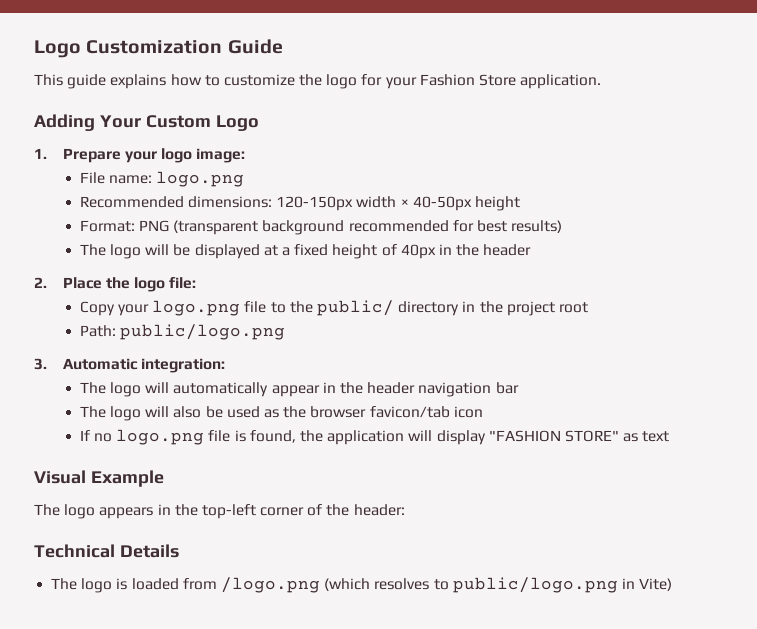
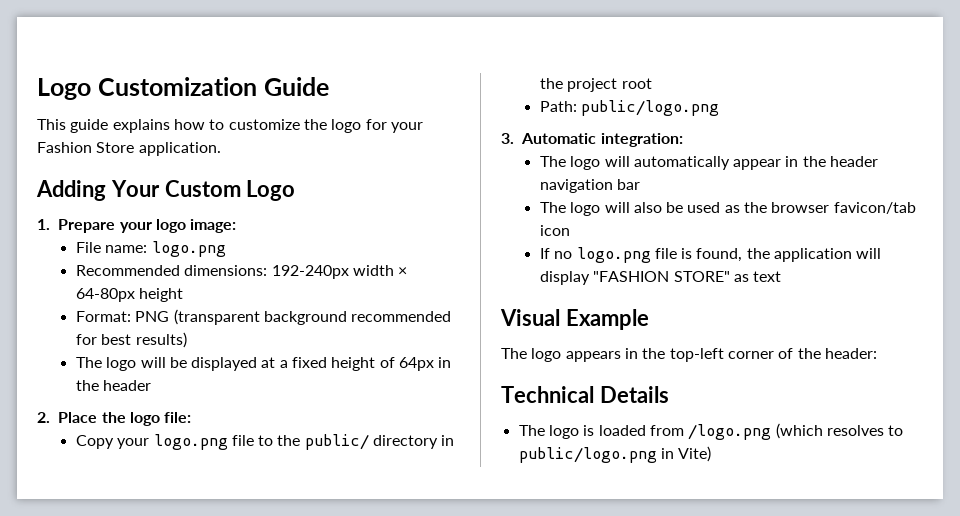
[276,196,354,211] 120-150px -> [271,265,349,279] 192-240px
[412,196,472,211] 40-50px -> [75,288,135,302] 64-80px
[400,244,436,259] 40px -> [399,357,435,371] 64px

